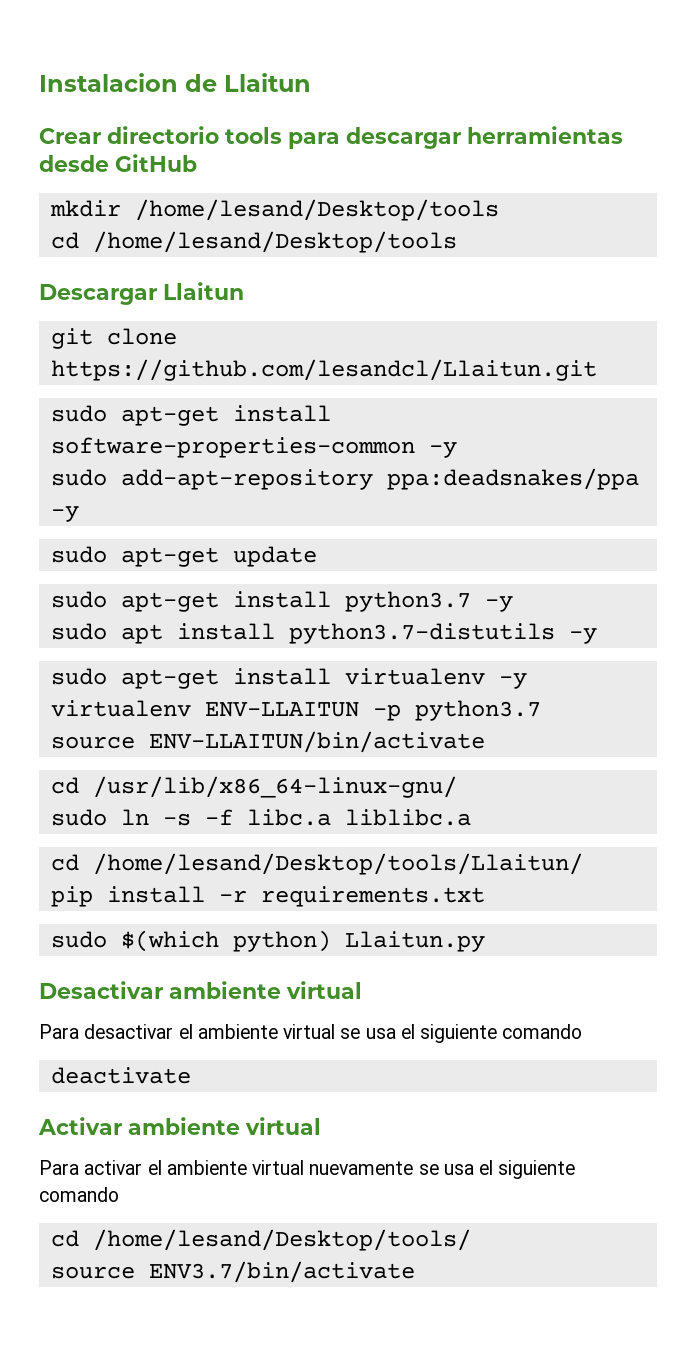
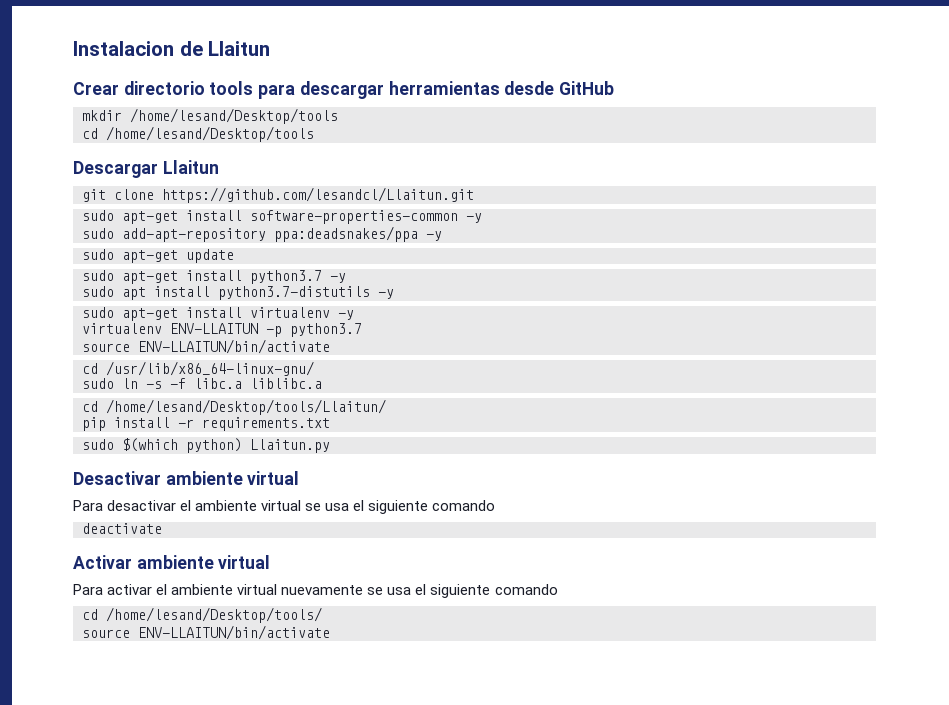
[148,1261,415,1283] ENV3.7/bin/activate -> [138,625,330,640] ENV-LLAITUN/bin/activate

